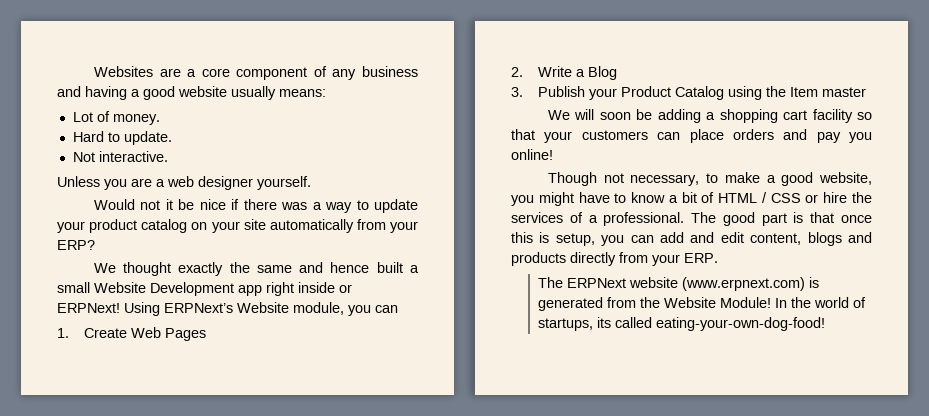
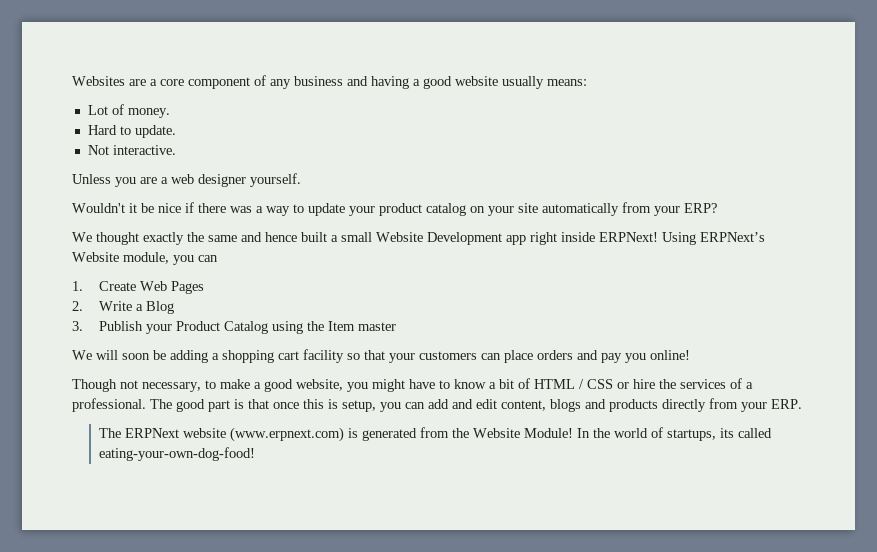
[93,199,161,210] Would not -> [72,203,125,213] Wouldn't
[339,284,352,293] or -> (595, 237) none

